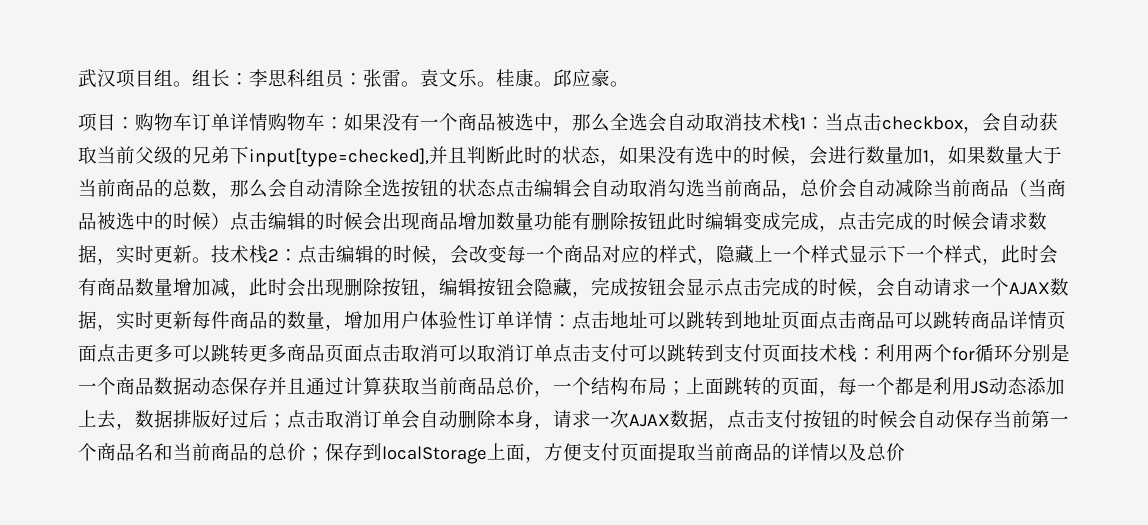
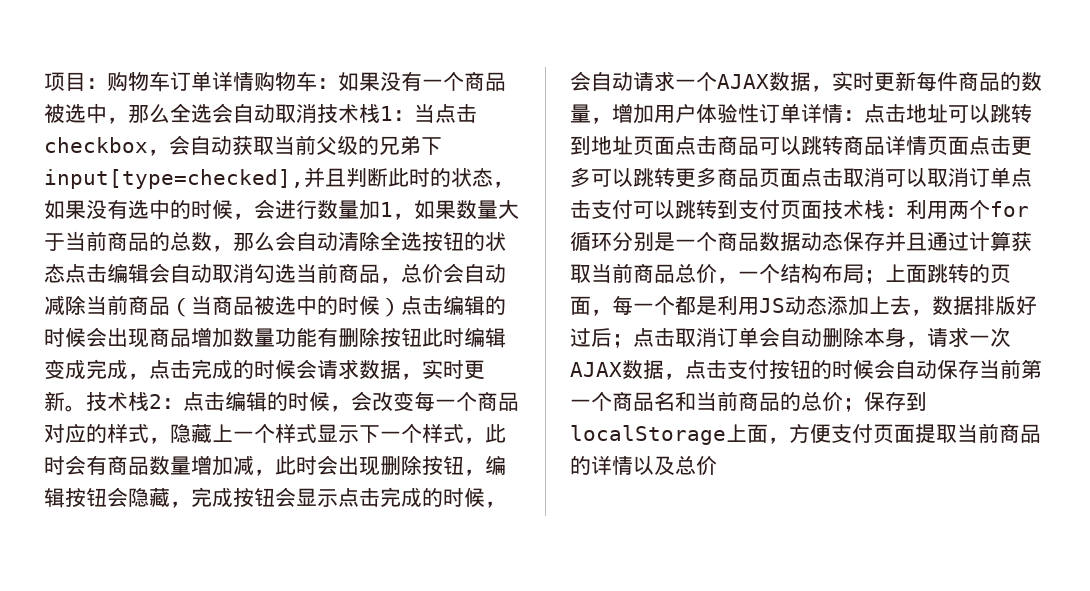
[78,69,629,88] 武汉项目组。组长：李思科组员：张雷。袁文乐。桂康。邱应豪。 // -> (44, 81) none

